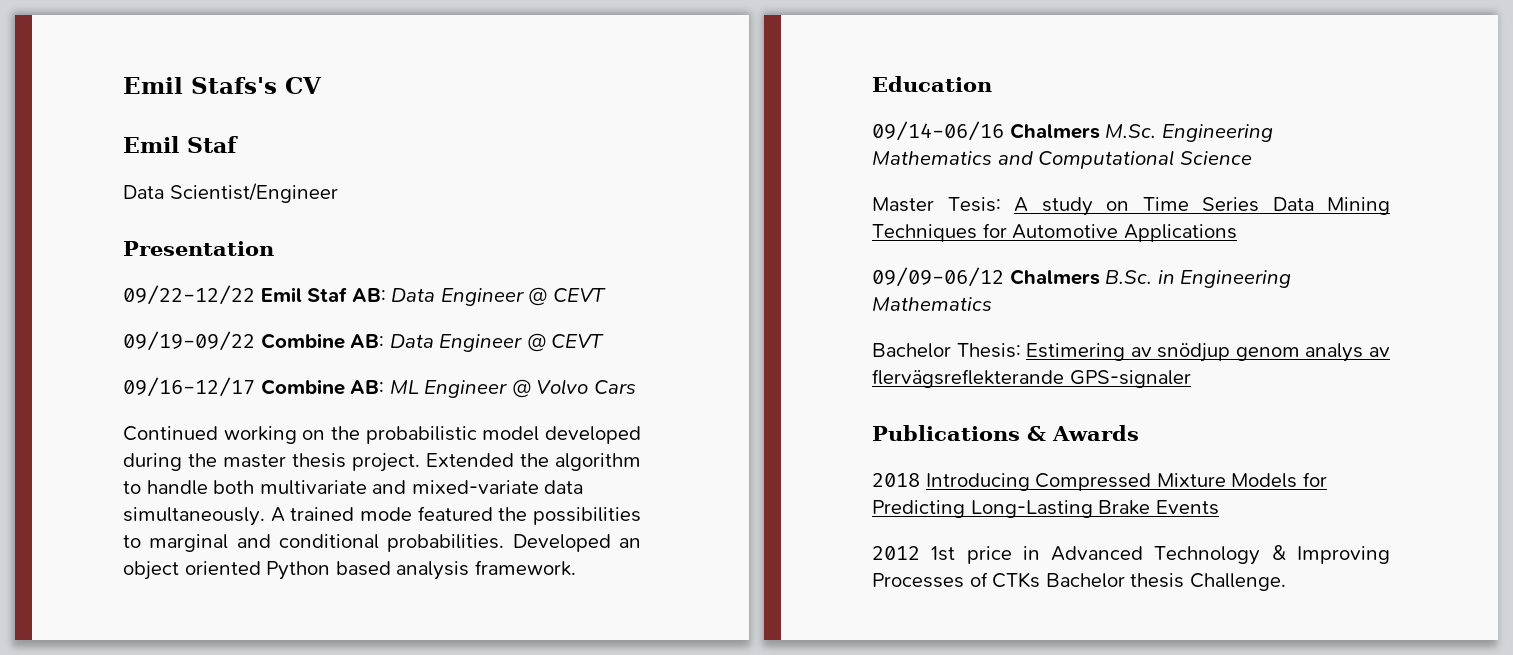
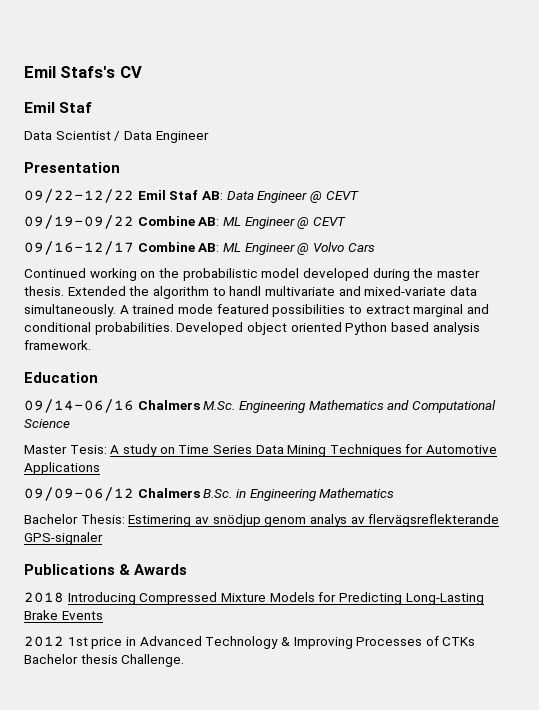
[169,183,338,203] Scientist/Engineer -> [55,131,209,143] Scientist / Data Engineer
[389,334,434,348] Data -> [222,217,241,226] ML
[292,453,420,472] thesis project. -> [24,286,64,296] thesis.
[146,480,255,495] handle both -> [229,286,262,296] handl
[498,507,528,521] the -> (269, 309) none
(141, 541) none -> [365,305,410,314] extract
[619,538,641,548] an -> (244, 328) none

